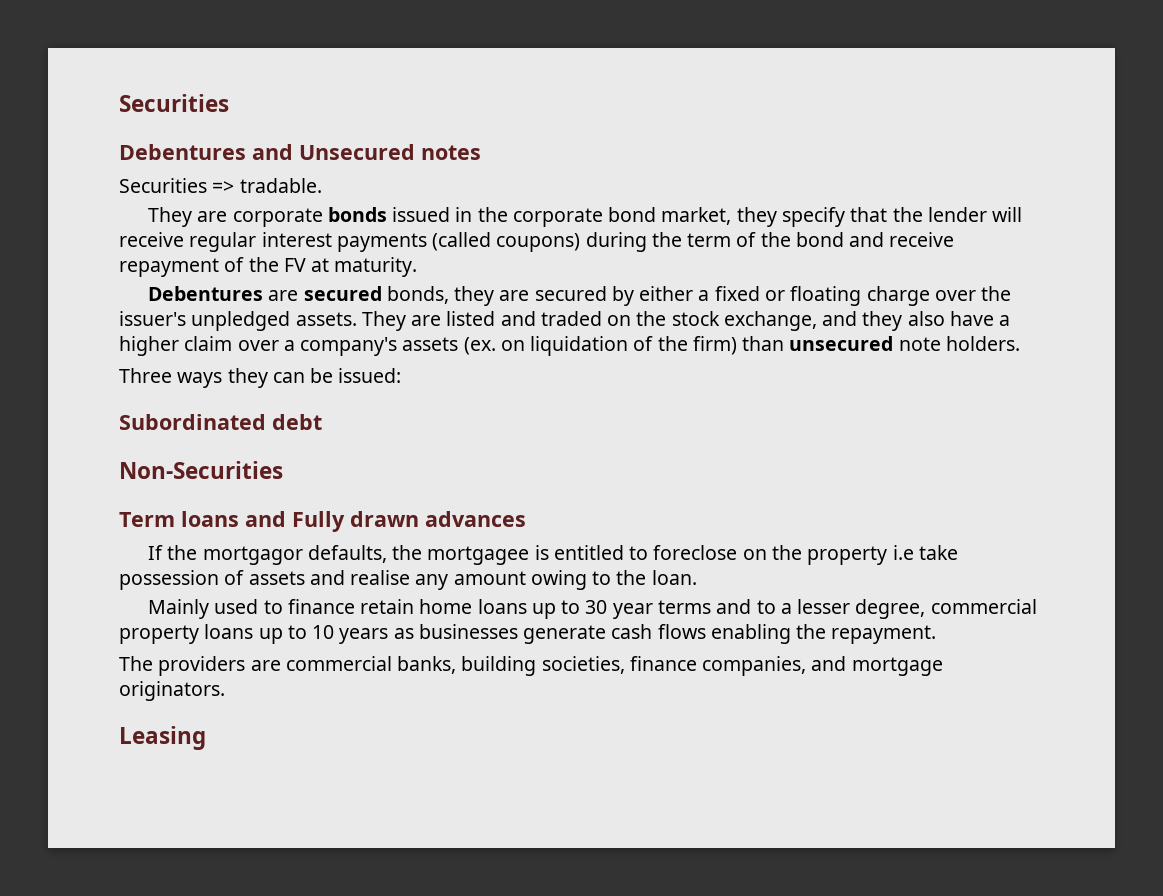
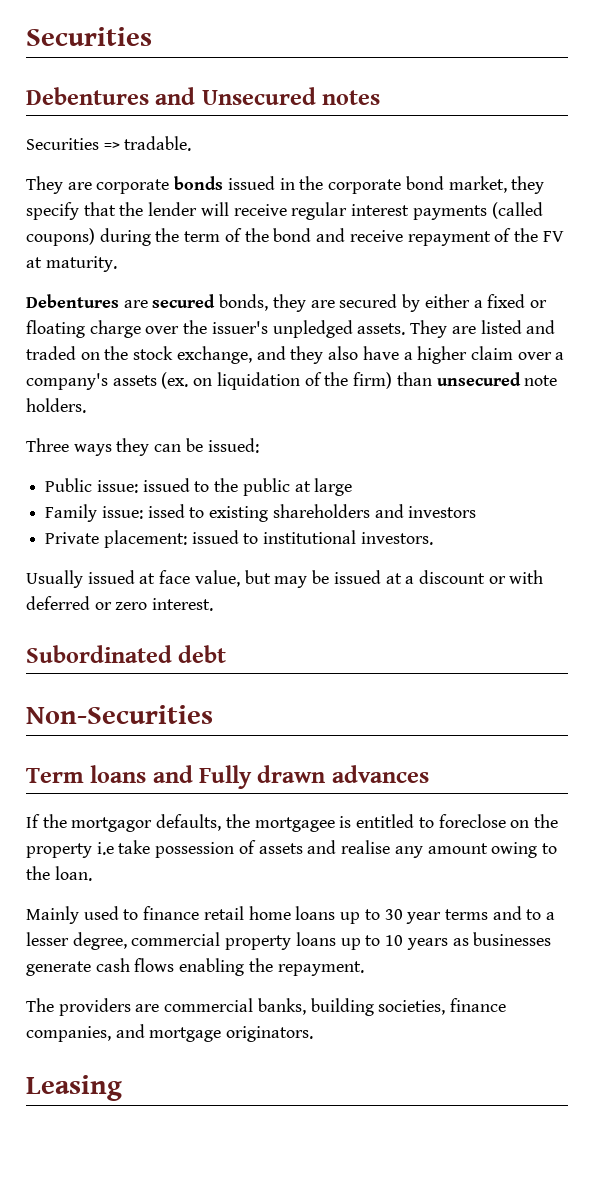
(402, 375) none -> [45,478,353,496] [45,504,477,522] [45,530,433,548] [26,570,544,588] [26,596,214,611] // Public issue: issued to the public at large // Family issue: issed to existing shareholders and investors // Private placement: issued to institutional investors. // Usually issued at face value, but may be issued at a discount or with deferred or zero interest.
[360,599,415,614] retain -> [203,906,244,920] retail

